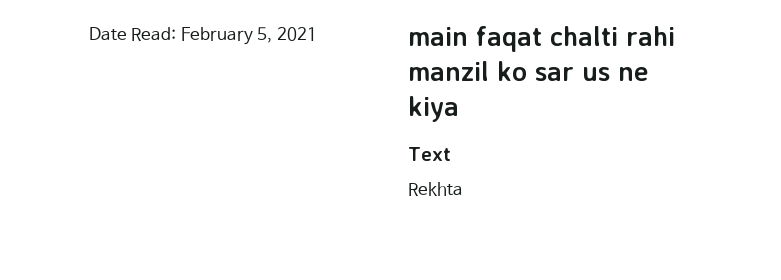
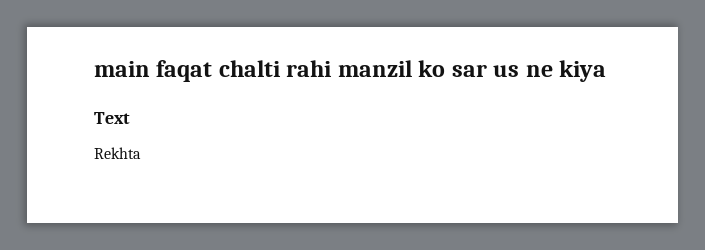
[89,27,317,45] Date Read: February 5, 2021 // -> (94, 69) none

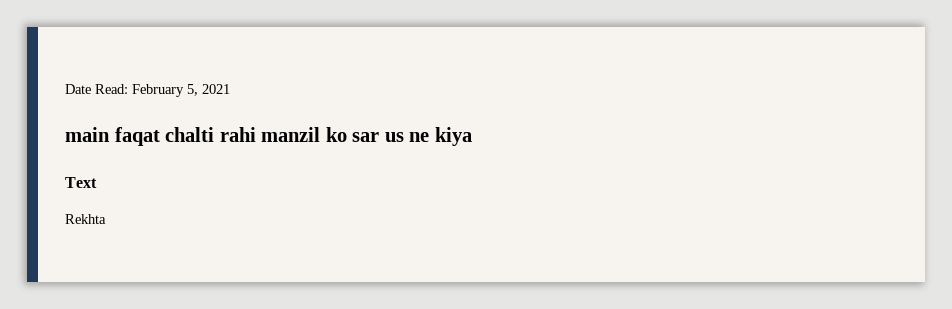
(94, 69) none -> [65,84,230,97] Date Read: February 5, 2021 //

